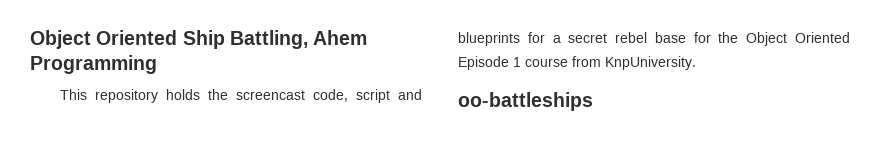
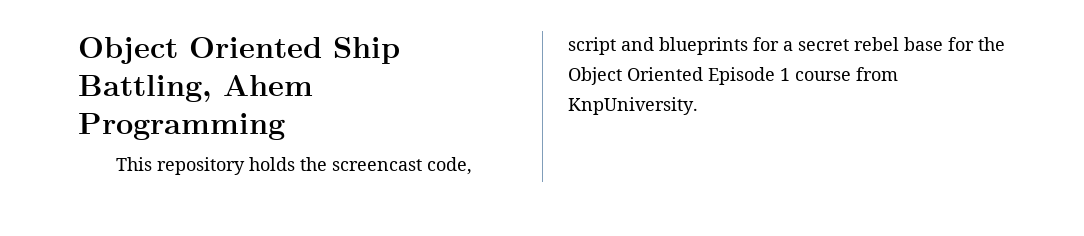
[458,92,593,111] // oo-battleships -> (698, 106) none

